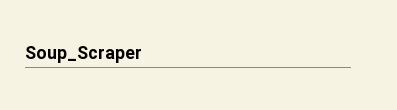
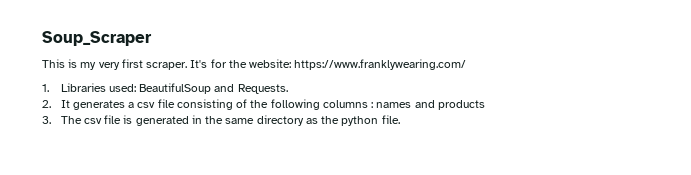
(142, 54) none -> [42,59,467,70] [42,83,288,94] [42,99,485,110] [42,115,400,126] // This is my very first scraper. It's for the website: https://www.franklywearing.com/ // 1. Libraries used: BeautifulSoup and Requests. // 2. It generates a csv file consisting of the following columns : names and products // 3. The csv file is generated in the same directory as the python file.

